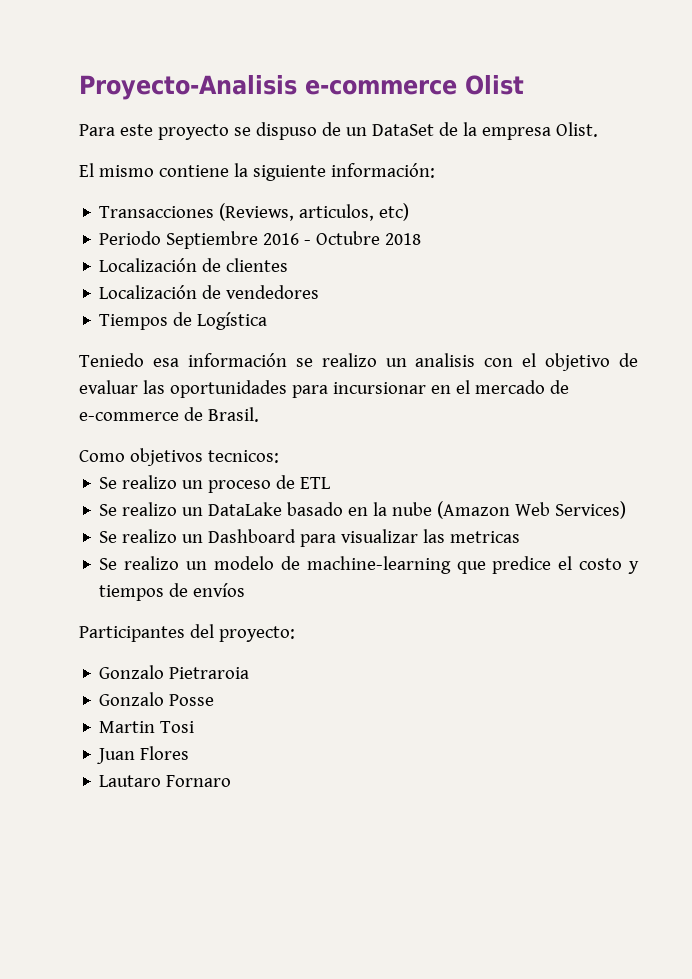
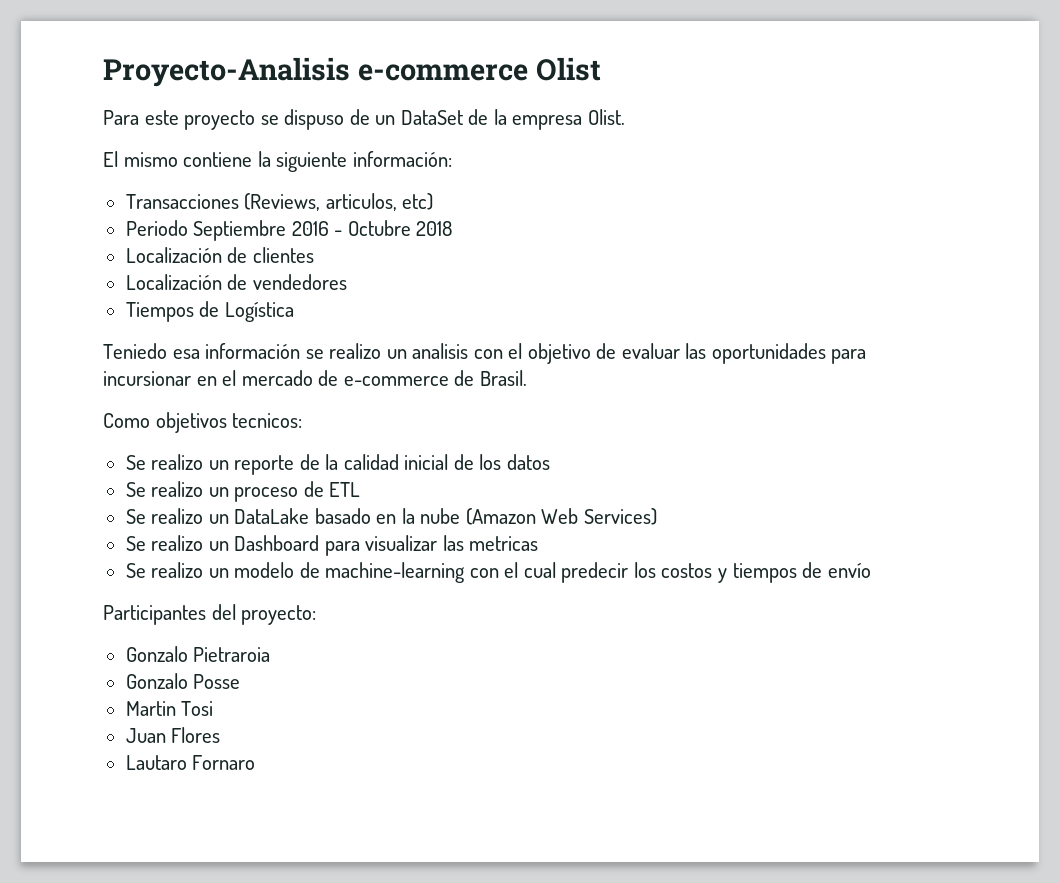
(279, 456) none -> [125,454,550,475] // Se realizo un reporte de la calidad inicial de los datos
[456,556,623,574] que predice el costo -> [469,562,713,583] con el cual predecir los costos
[193,583,246,597] envíos -> [827,563,871,578] envío

